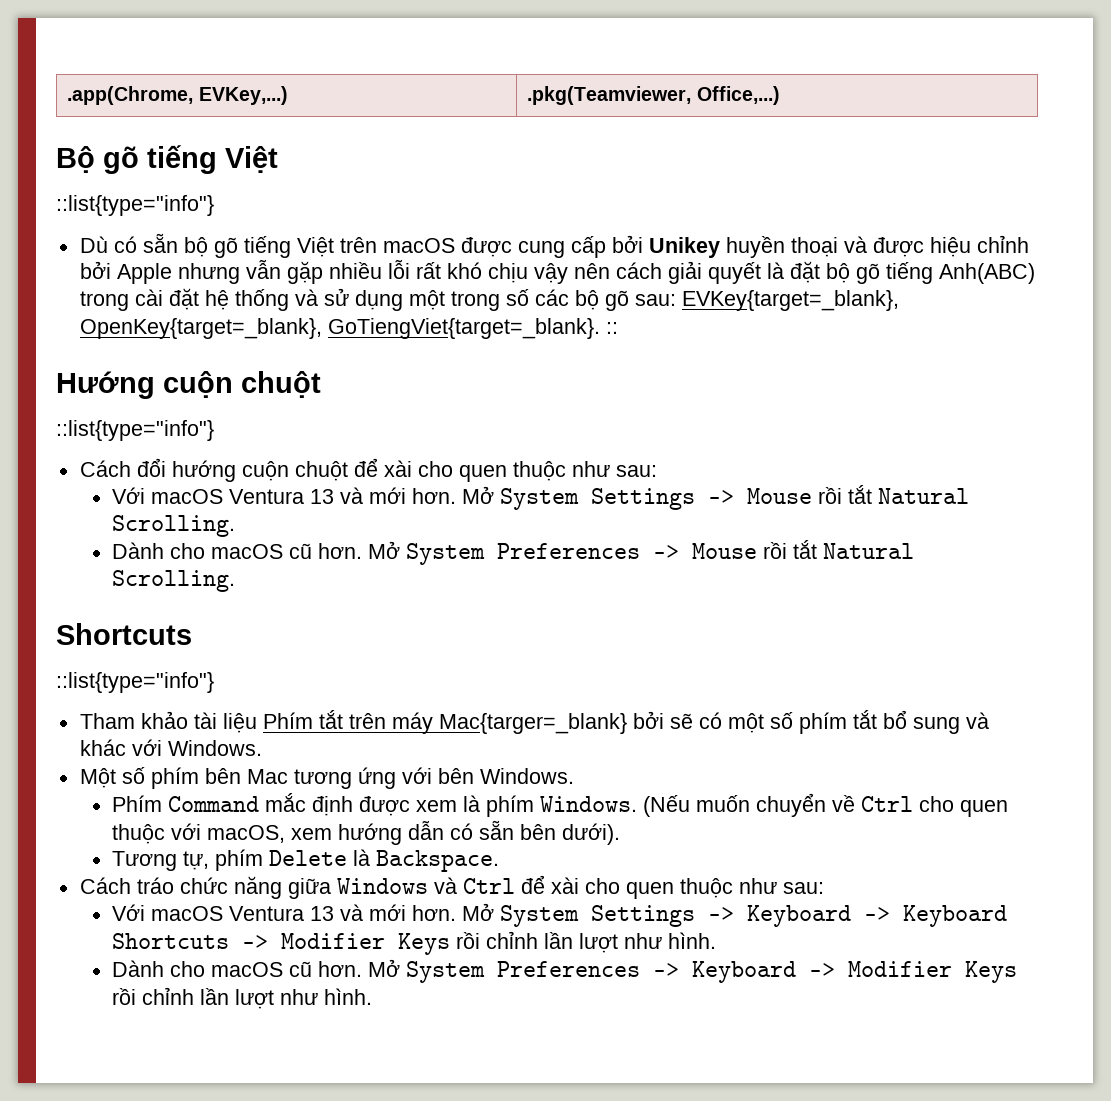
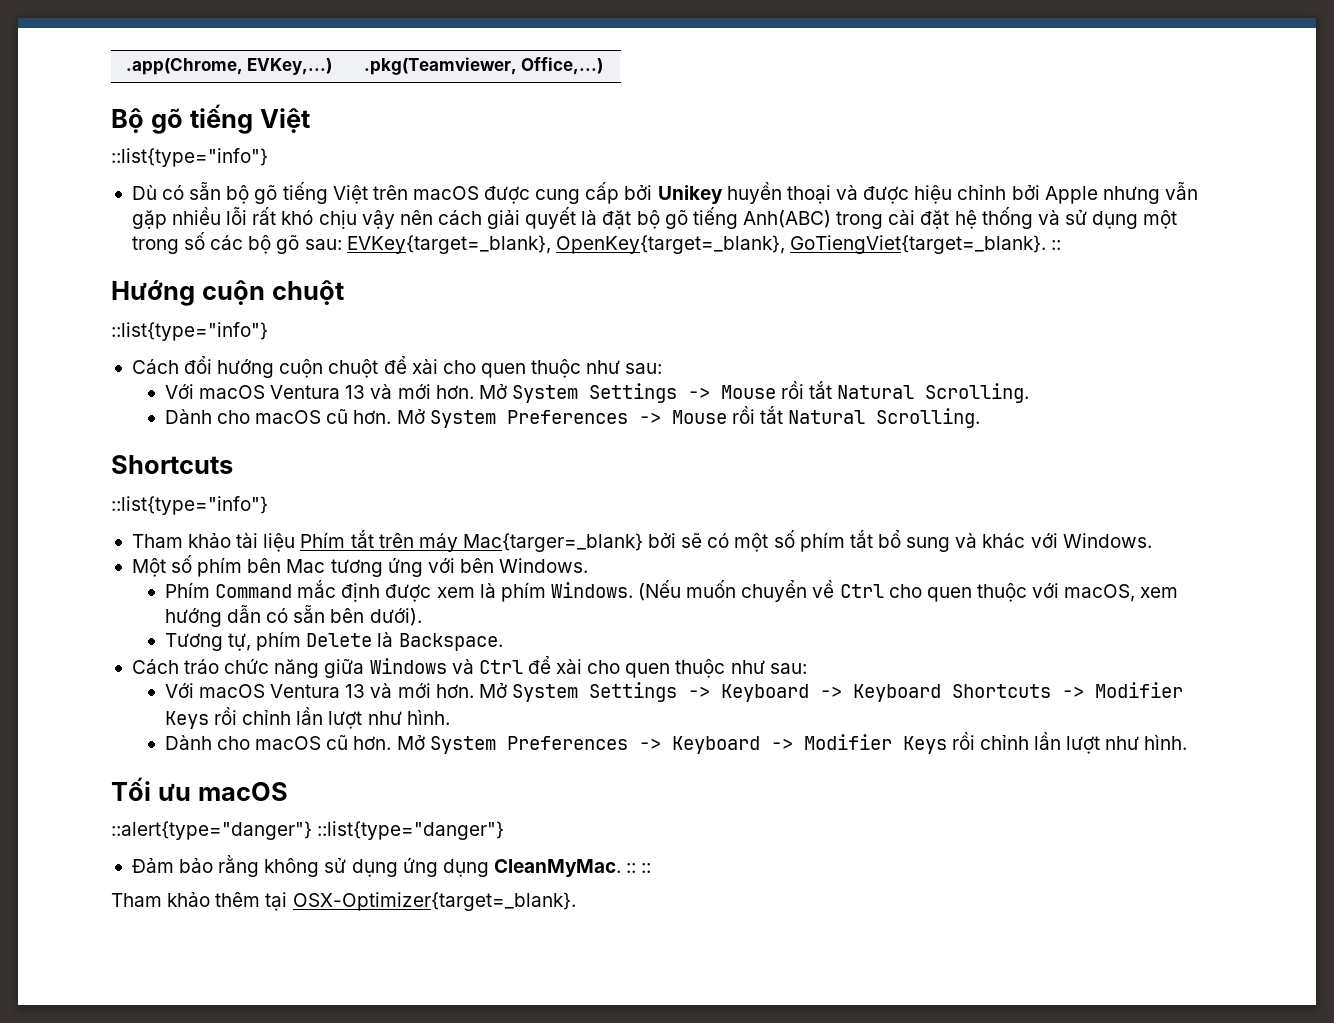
(373, 996) none -> [111,777,288,801] [111,821,505,840] [131,855,652,877] [111,892,576,911] // Tối ưu macOS // ::alert{type="danger"} ::list{type="danger"} // Đảm bảo rằng không sử dụng ứng dụng CleanMyMac. :: :: // Tham khảo thêm tại OSX-Optimizer{target=_blank}.

